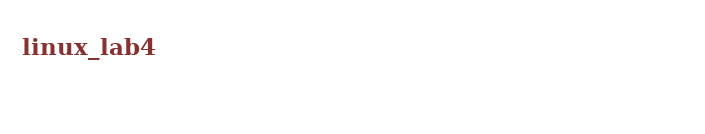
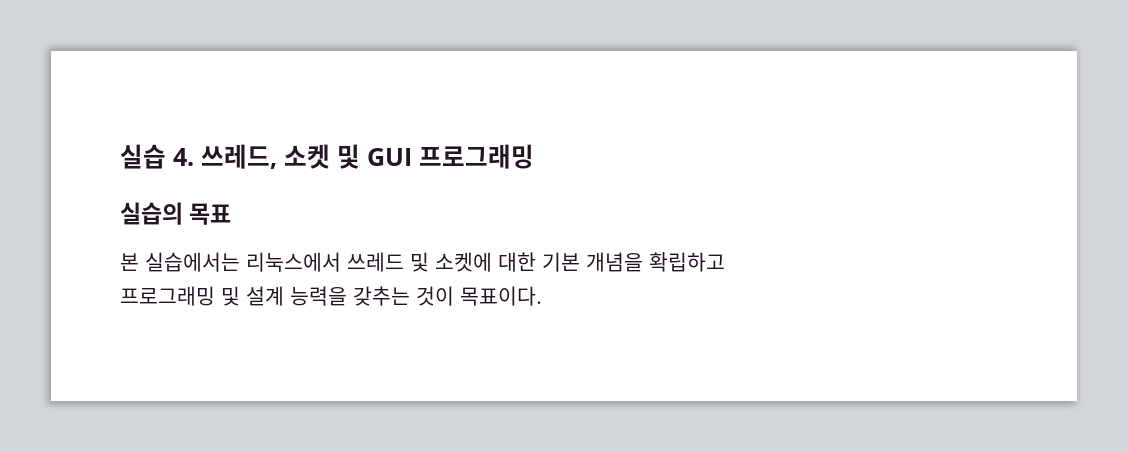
[22,38,156,60] linux_lab4 -> [120,144,534,169] [120,202,232,225] [120,252,725,272] [120,286,542,306] 실습 4. 쓰레드, 소켓 및 GUI 프로그래밍 // 실습의 목표 // 본 실습에서는 리눅스에서 쓰레드 및 소켓에 대한 기본 개념을 확립하고 // 프로그래밍 및 설계 능력을 갖추는 것이 목표이다.

